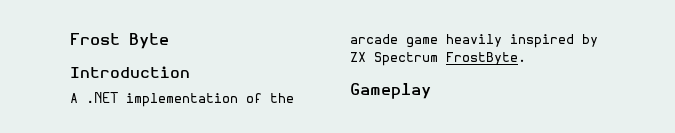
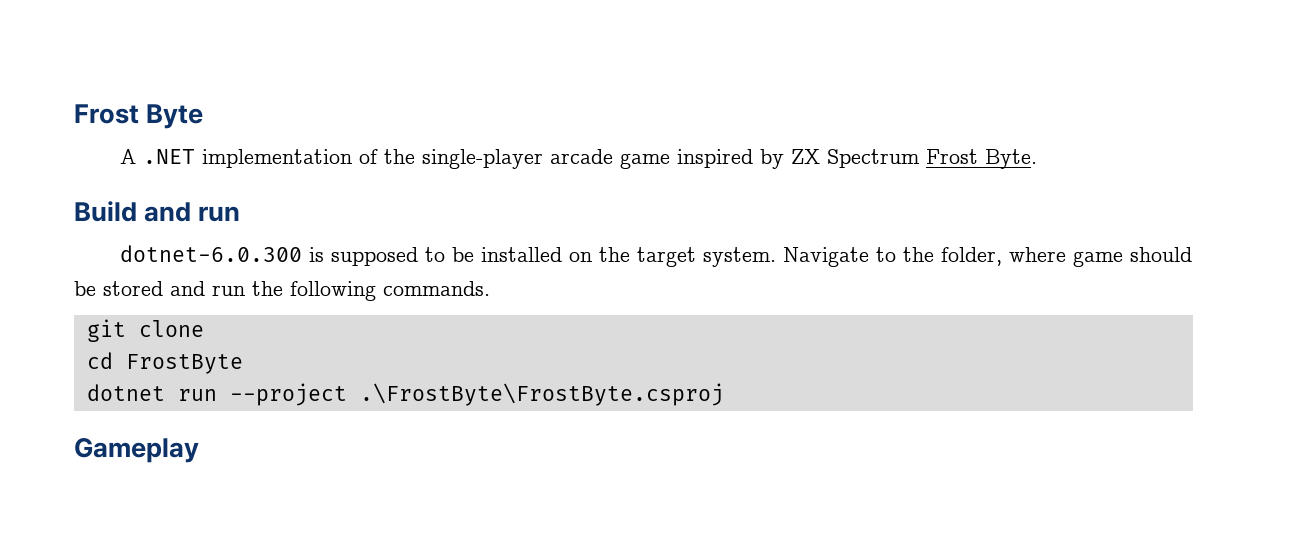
[70,66,190,78] // Introduction -> (204, 116) none
(294, 98) none -> [421,149,543,169] single-player
[446,34,502,47] heavily -> (670, 161) none
[446,52,526,65] FrostByte. -> [925,149,1037,169] [74,201,241,222] [119,245,1192,267] [74,281,490,301] [86,319,204,342] [86,352,243,374] [86,383,724,406] Frost Byte. // Build and run // dotnet-6.0.300 is supposed to be installed on the target system. Navigate to the folder, where game should be stored and run the following commands. // git clone // cd FrostByte // dotnet run --project .\FrostByte\FrostByte.csproj

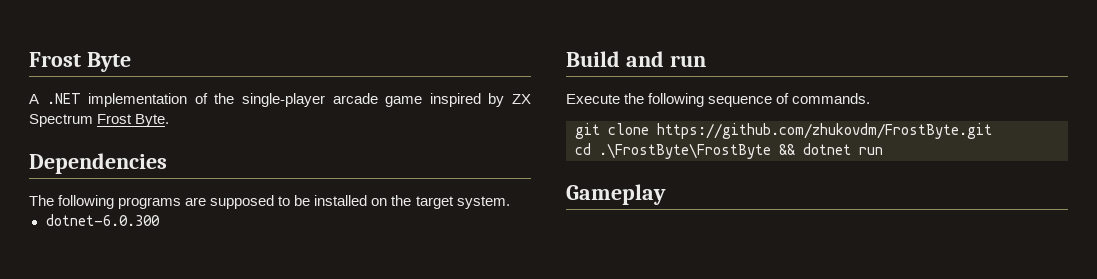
[74,201,241,222] [119,245,324,262] Build and run // dotnet-6.0.300 is -> [29,153,167,174] [29,195,207,209] Dependencies // The following programs are
[782,247,1192,267] [74,281,245,296] Navigate to the folder, where game should be stored and run -> [45,214,160,226] [566,51,706,67] [566,94,620,104] // dotnet-6.0.300 // Build and run // Execute
(376, 291) none -> [708,93,790,107] sequence of
(204, 328) none -> [657,123,992,139] https://github.com/zhukovdm/FrostByte.git
[125,354,243,374] FrostByte // -> [599,143,795,159] .\FrostByte\FrostByte &&
[229,383,724,406] --project .\FrostByte\FrostByte.csproj -> (883, 151) none

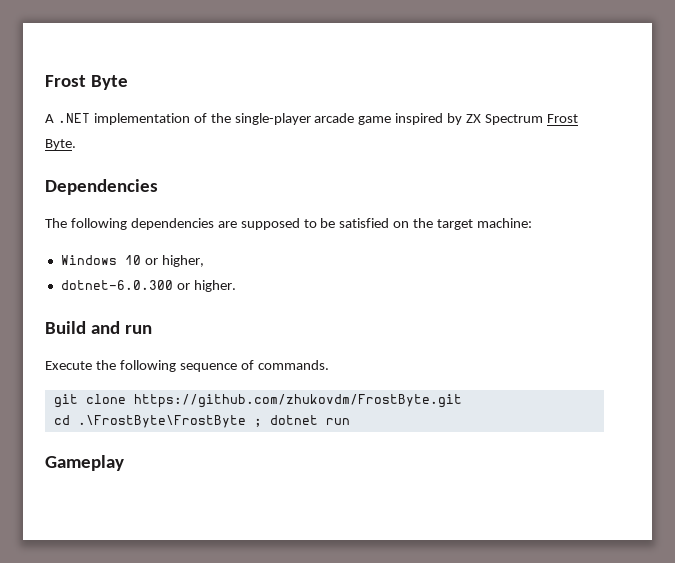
[118,197,182,209] programs -> [130,218,214,230] dependencies
[314,195,368,206] installed -> [339,218,390,228] satisfied
[456,196,510,209] system. -> [477,218,533,228] [60,255,204,267] machine: // Windows 10 or higher,
(160, 220) none -> [176,280,236,292] or higher.
[779,144,795,155] && -> [253,418,262,427] ;

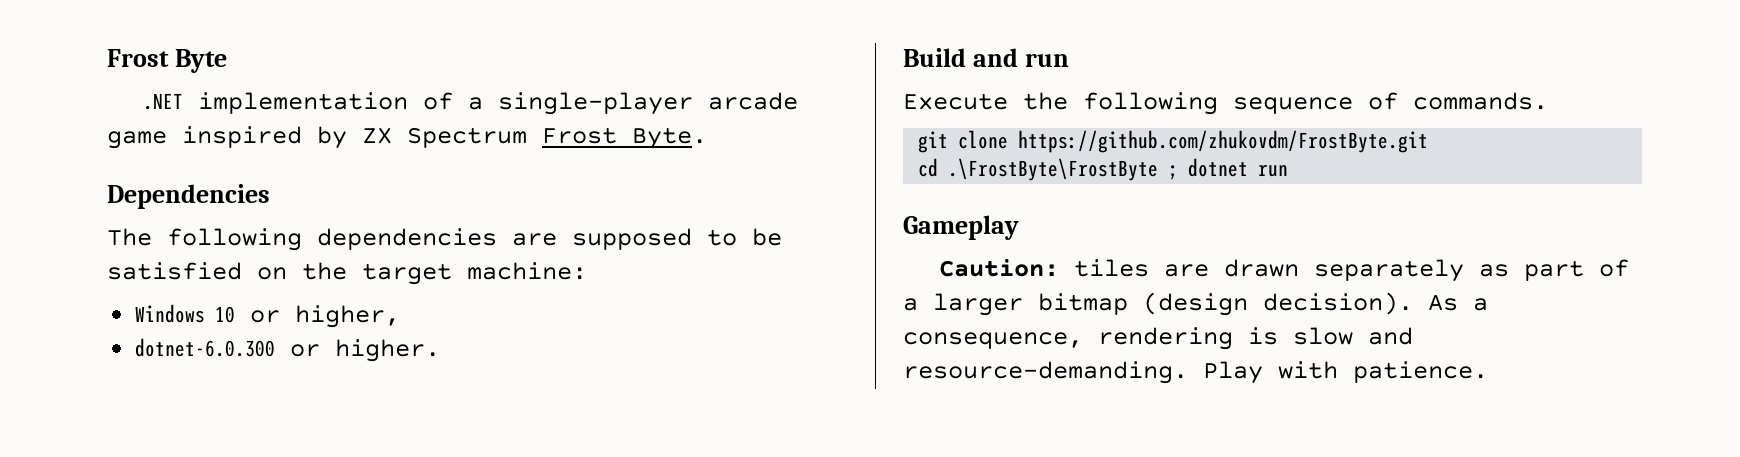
[45,114,54,123] A -> (227, 61) none
[210,113,231,123] the -> [467,97,483,110] a
(124, 463) none -> [938,259,1629,282] [903,292,1488,316] [903,327,1413,350] [903,361,1488,384] // Caution: tiles are drawn separately as part of a larger bitmap (design decision). As a consequence, rendering is slow and resource-demanding. Play with patience.

